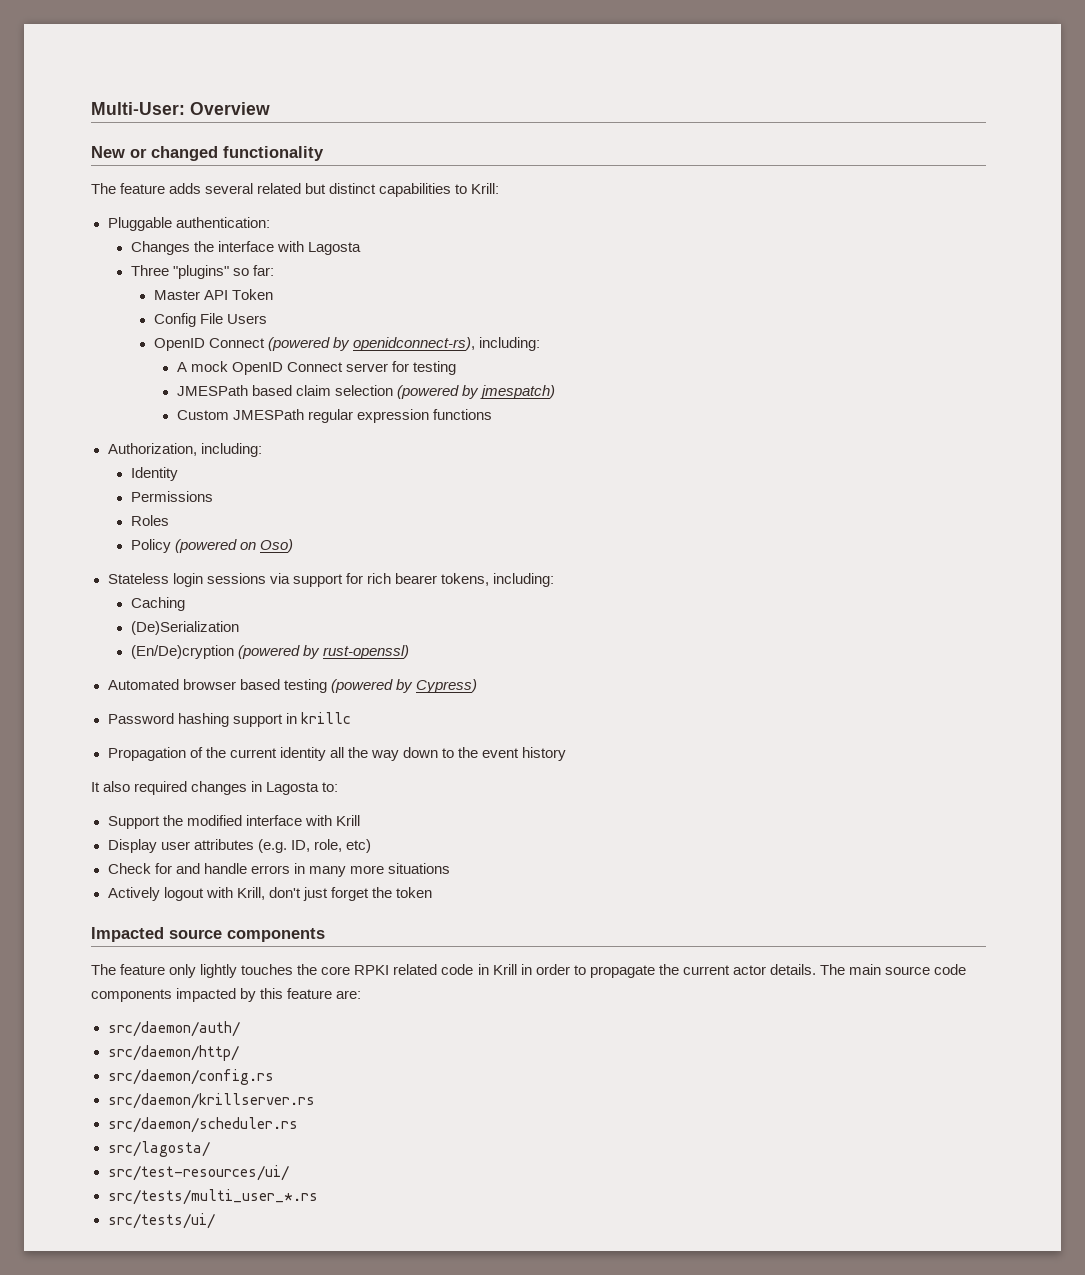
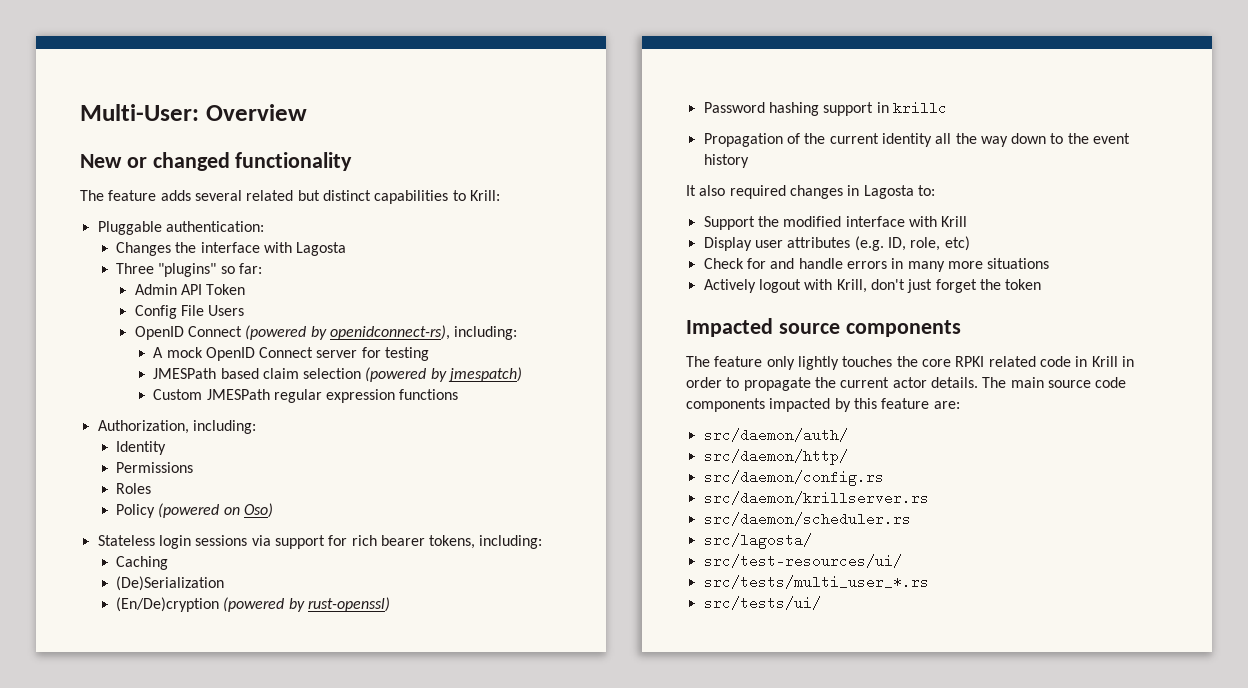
[153,290,200,300] Master -> [134,284,177,295] Admin
[107,679,477,693] // Automated browser based testing (powered by Cypress) -> (391, 604) none

